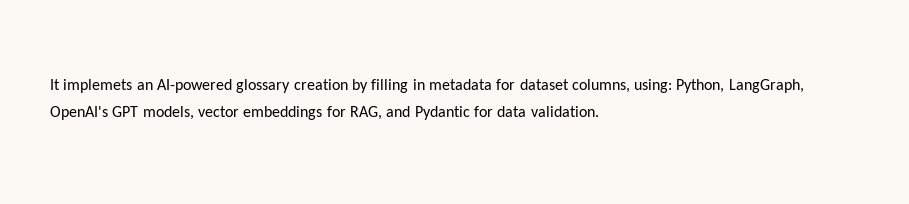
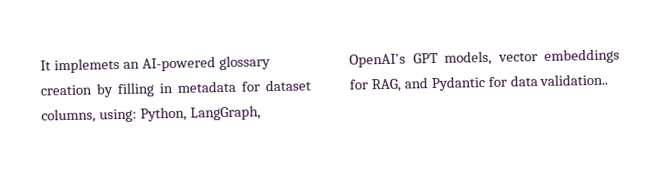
[530,106,599,117] validation. -> [539,73,609,87] validation..

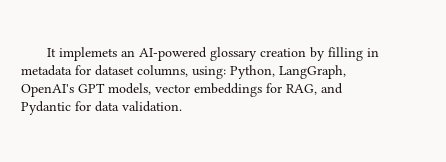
[539,73,609,87] validation.. -> [122,101,182,112] validation.

